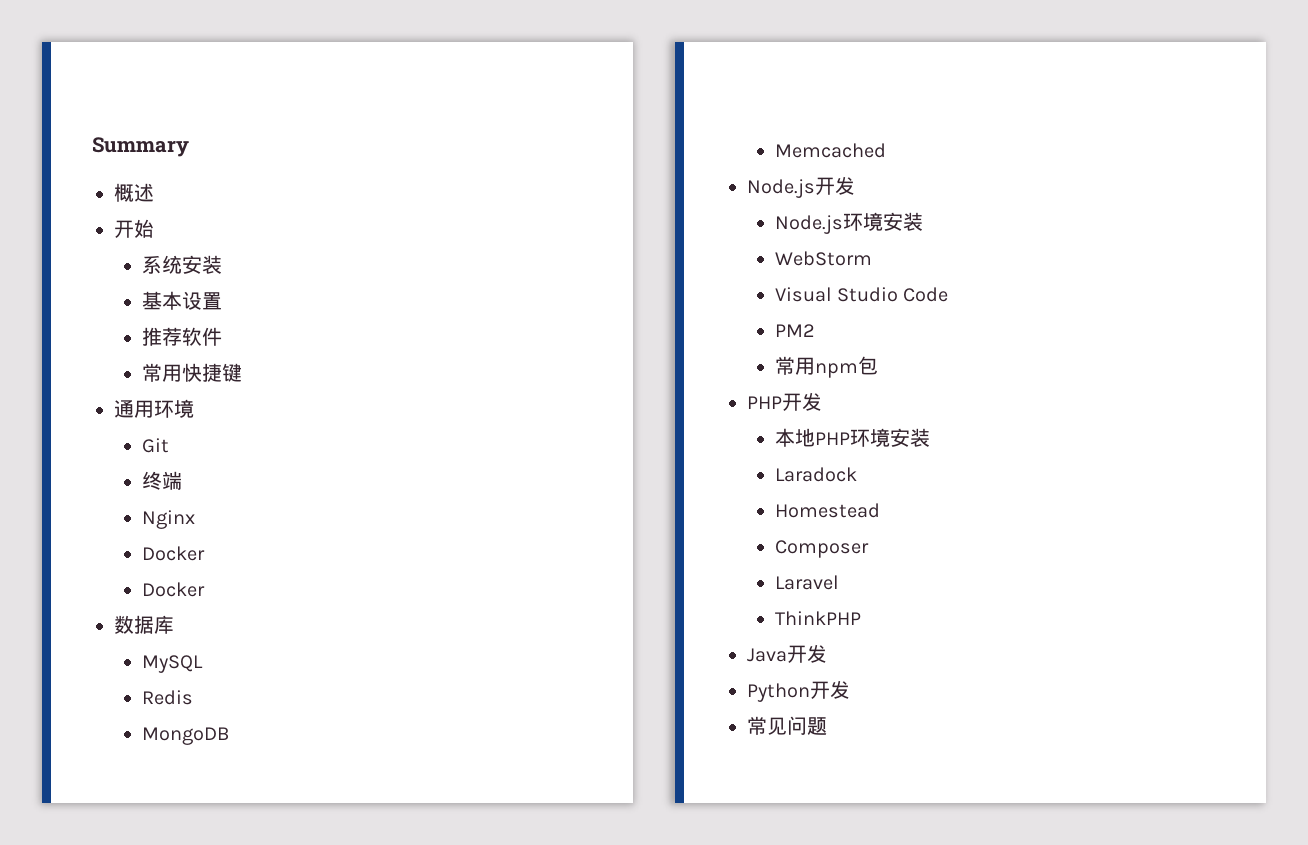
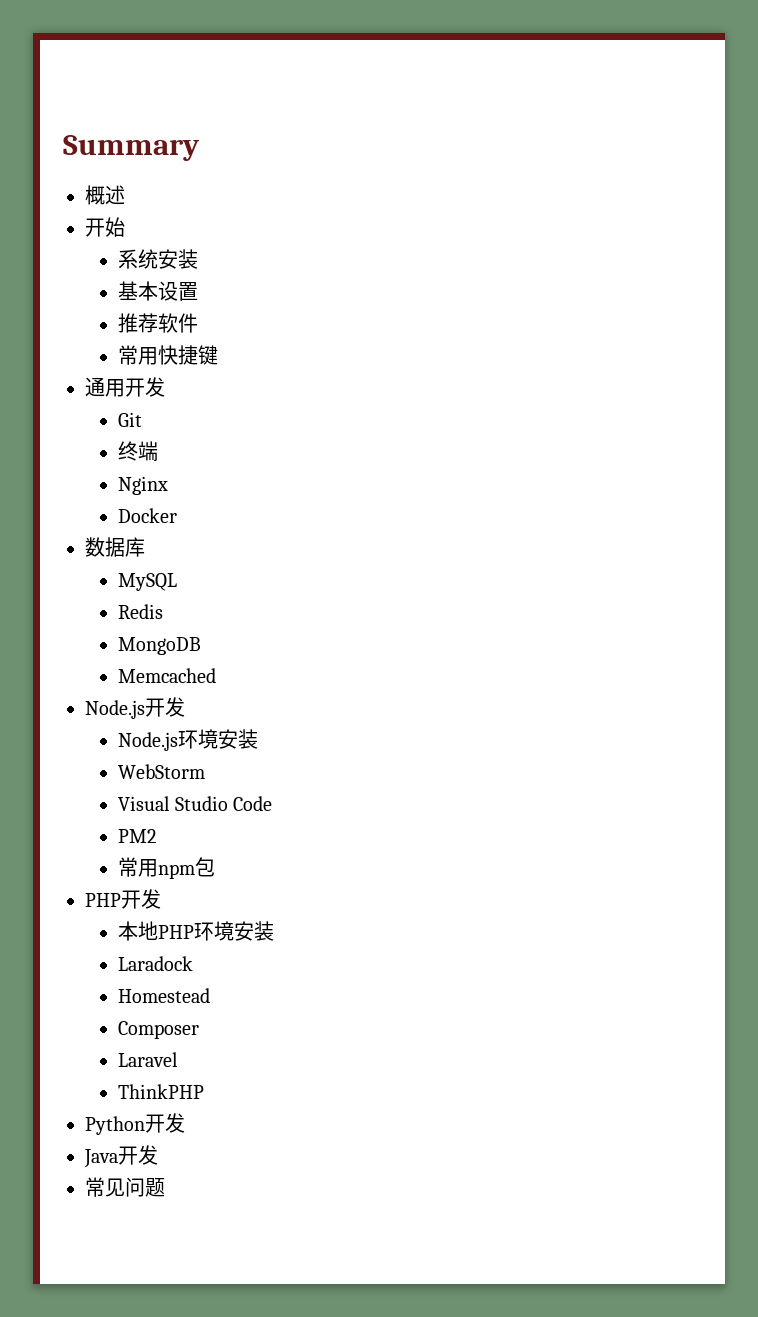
[154,399,194,418] 环境 -> [125,377,165,397] 开发
[141,582,205,597] // Docker -> (178, 515) none
[747,644,827,663] [747,683,810,702] Java开发 // Python -> [85,1113,185,1135] [84,1149,118,1168] Python开发 // Java

